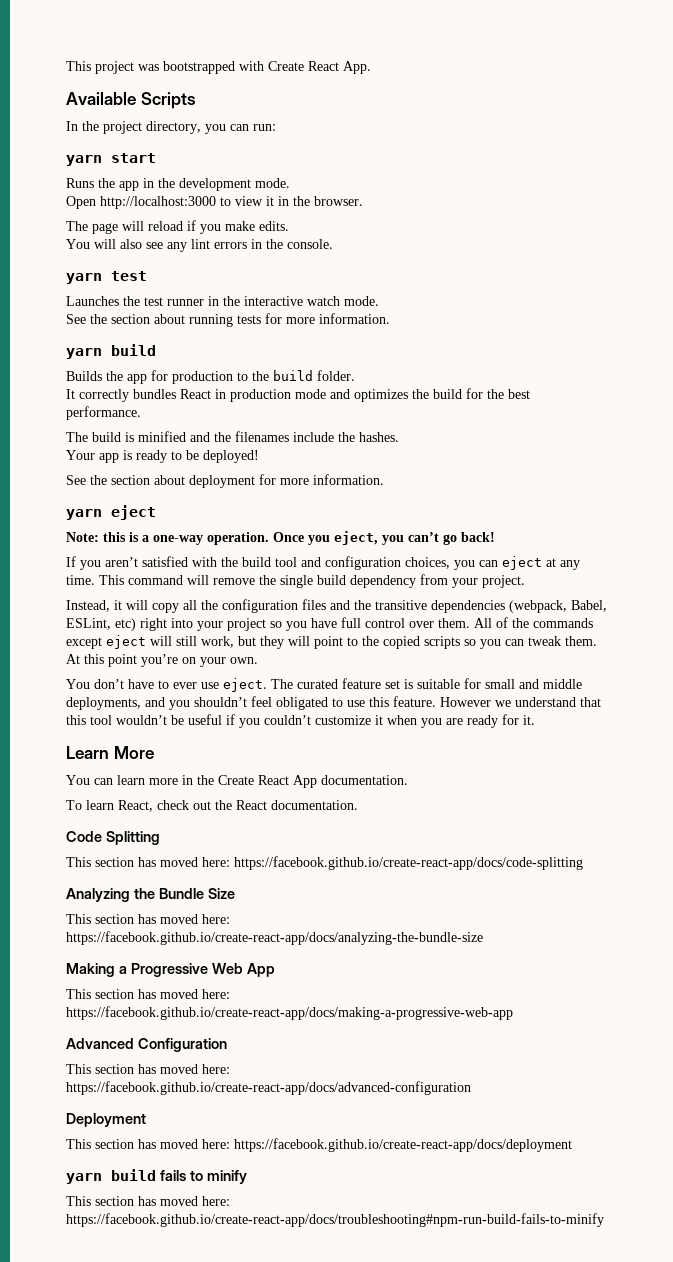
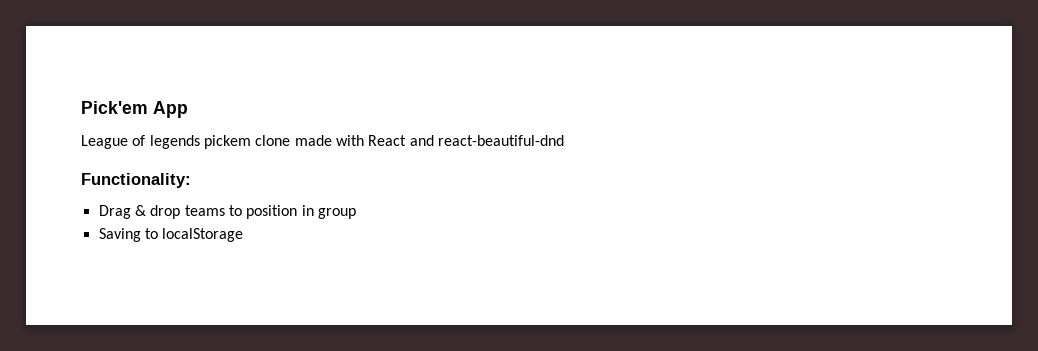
[66,61,371,74] [66,92,196,109] [66,121,276,134] [66,153,156,166] [66,178,290,191] [66,196,363,209] [66,220,289,234] [66,239,333,252] [66,271,147,284] [66,296,379,306] [66,313,390,327] [66,344,156,359] [66,370,355,384] [66,388,530,402] [66,406,141,420] [66,431,399,442] [66,450,259,463] [66,474,384,488] [66,505,156,520] [66,531,495,545] [66,556,580,570] [66,574,525,588] [66,599,607,613] [66,617,593,631] [66,635,597,649] [66,654,258,667] [66,678,582,692] [66,696,601,710] [66,714,535,728] [66,746,154,759] [66,775,408,788] [66,800,358,812] [66,831,160,845] [66,856,583,870] [66,888,235,902] [66,914,230,924] [66,931,483,945] [66,963,275,977] [66,989,230,999] [66,1006,513,1020] [66,1038,227,1052] [66,1064,230,1074] [66,1081,471,1095] [66,1113,146,1127] [66,1138,572,1152] [66,1169,247,1184] [66,1196,230,1206] [66,1213,604,1227] This project was bootstrapped with Create React App. // Available Scripts // In the project directory, you can run: // yarn start // Runs the app in the development mode. // Open http://localhost:3000 to view it in the browser. // The page will reload if you make edits. // You will also see any lint errors in the console. // yarn test // Launches the test runner in the interactive watch mode. // See the section about running tests for more information. // yarn build // Builds the app for production to the build folder. // It correctly bundles React in production mode and optimizes the build for the best performance. // The build is minified and the filenames include the hashes. // Your app is ready to be deployed! // See the section about deployment for more information. // yarn eject // Note: this is a one-way operation. Once you eject, you can’t go back! // If you aren’t satisfied with the build tool and configuration choices, you can eject at any time. This command will remove the single build dependency from your project. // Instead, it will copy all the configuration files and the transitive dependencies (webpack, Babel, ESLint, etc) right into your project so you have full control over them. All of the commands except eject will still work, but they will point to the copied scripts so you can tweak them. At this point you’re on your own. // You don’t have to ever use eject. The curated feature set is suitable for small and middle deployments, and you shouldn’t feel obligated to use this feature. However we understand that this tool wouldn’t be useful if you couldn’t customize it when you are ready for it. // Learn More // You can learn more in the Create React App documentation. // To learn React, check out the React documentation. // Code Splitting // This section has moved here: https://facebook.github.io/create-react-app/docs/code-splitting // Analyzing the Bundle Size // This section has moved here: https://facebook.github.io/create-react-app/docs/analyzing-the-bundle-size // Making a Progressive Web App // This section has moved here: https://facebook.github.io/create-react-app/docs/making-a-progressive-web-app // Advanced Configuration // This section has moved here: https://facebook.github.io/create-react-app/docs/advanced-configuration // Deployment // This section has moved here: https://facebook.github.io/create-react-app/docs/deployment // yarn build fails to minify // This section has moved here: https://facebook.github.io/create-react-app/docs/troubleshooting#npm-run-build-fails-to-minify -> [81,101,188,118] [81,135,564,149] [81,173,191,188] [98,205,356,219] [98,228,244,242] Pick'em App // League of legends pickem clone made with React and react-beautiful-dnd // Functionality: // Drag & drop teams to position in group // Saving to localStorage

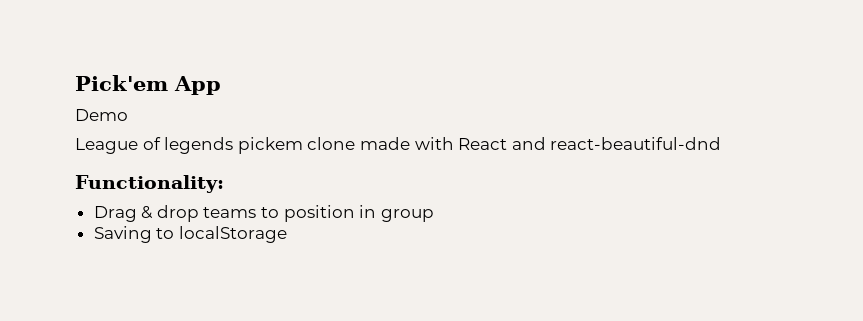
(188, 109) none -> [75,109,128,121] // Demo

